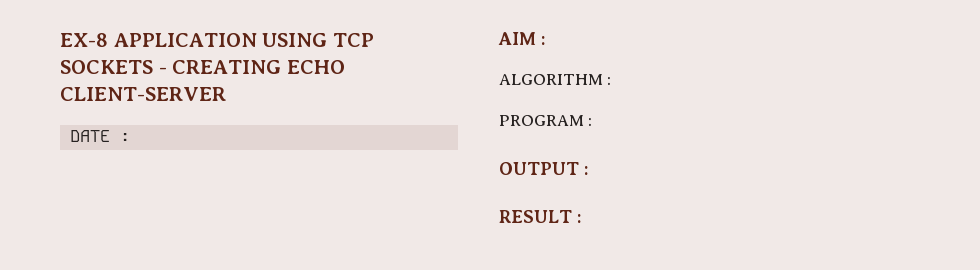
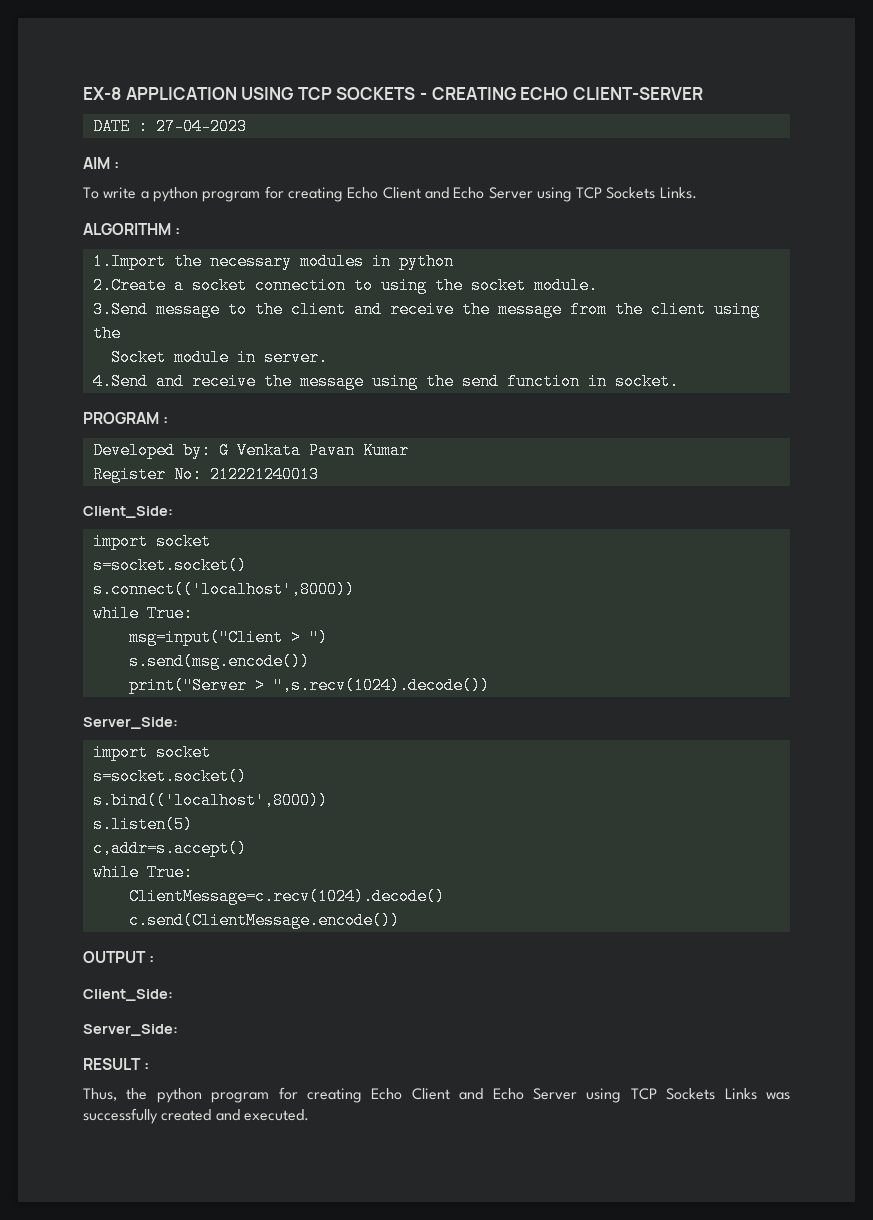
(130, 137) none -> [155,118,247,135] 27-04-2023
[499,74,612,85] [499,115,593,126] ALGORITHM : // PROGRAM : -> [83,186,697,202] [83,223,181,235] [92,253,454,270] [92,277,598,294] [92,301,760,318] [92,325,121,342] [110,349,328,366] [92,373,679,390] [83,412,169,424] [92,442,409,459] [92,466,319,483] [83,506,173,518] [92,533,211,550] [92,557,247,574] [92,581,355,598] [92,605,193,622] [128,629,328,646] [128,653,310,670] [128,677,490,694] [83,717,178,729] [92,744,211,761] [92,768,247,785] [92,792,328,809] [92,816,193,833] [92,840,247,857] [92,864,193,881] [128,888,445,905] [128,912,400,929] To write a python program for creating Echo Client and Echo Server using TCP Sockets Links. // ALGORITHM : // 1.Import the necessary modules in python // 2.Create a socket connection to using the socket module. // 3.Send message to the client and receive the message from the client using the // Socket module in server. // 4.Send and receive the message using the send function in socket. // PROGRAM : // Developed by: G Venkata Pavan Kumar // Register No: 212221240013 // Client_Side: // import socket // s=socket.socket() // s.connect(('localhost',8000)) // while True: // msg=input("Client > ") // s.send(msg.encode()) // print("Server > ",s.recv(1024).decode()) // Server_Side: // import socket // s=socket.socket() // s.bind(('localhost',8000)) // s.listen(5) // c,addr=s.accept() // while True: // ClientMessage=c.recv(1024).decode() // c.send(ClientMessage.encode())
(589, 170) none -> [83,989,173,1001] [83,1024,178,1036] // Client_Side: // Server_Side:
(582, 218) none -> [83,1087,790,1103] [83,1108,309,1124] // Thus, the python program for creating Echo Client and Echo Server using TCP Sockets Links was successfully created and executed.

